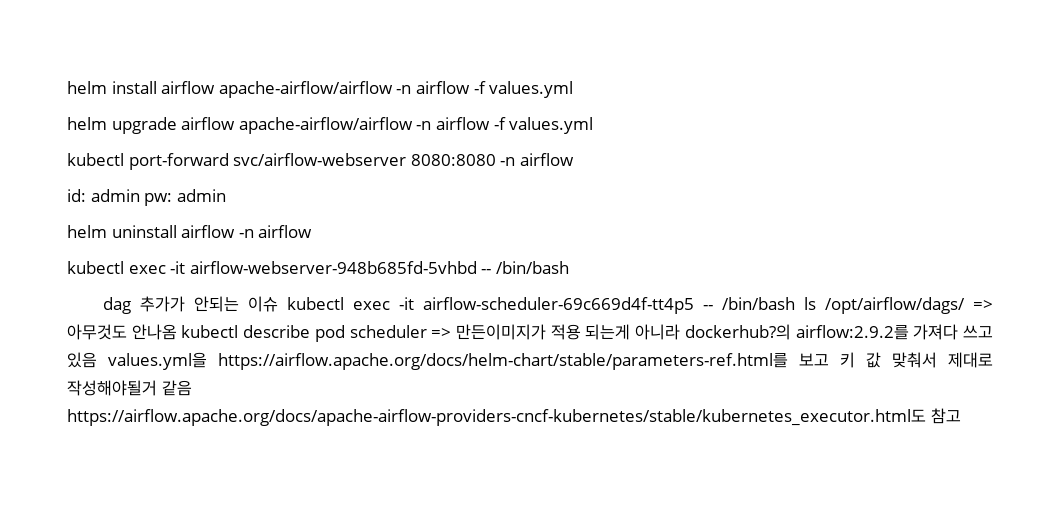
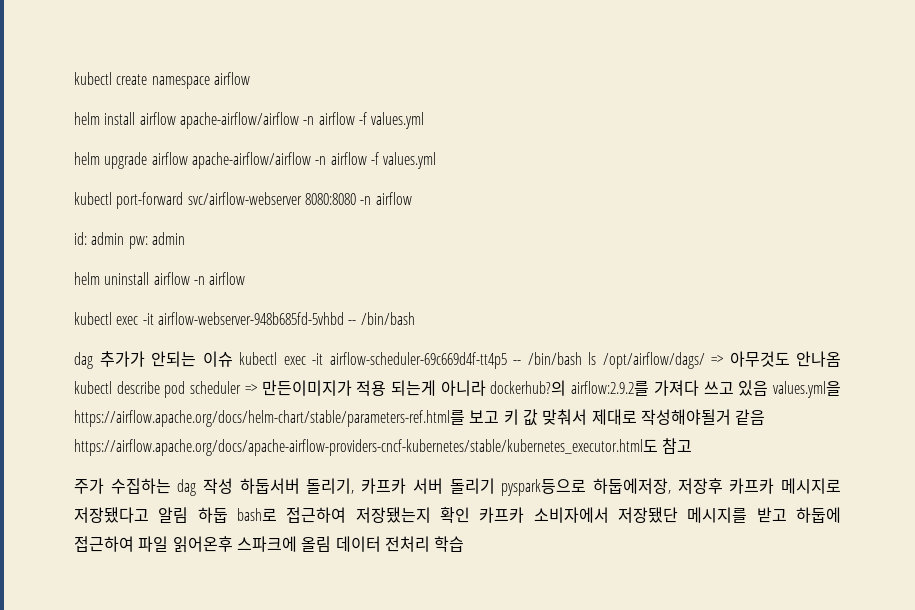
(67, 87) none -> [74,72,250,89] kubectl create namespace airflow //
(961, 416) none -> [74,478,842,496] [74,507,842,523] [74,536,465,553] // 주가 수집하는 dag 작성 하둡서버 돌리기, 카프카 서버 돌리기 pyspark등으로 하둡에저장, 저장후 카프카 메시지로 저장됐다고 알림 하둡 bash로 접근하여 저장됐는지 확인 카프카 소비자에서 저장됐단 메시지를 받고 하둡에 접근하여 파일 읽어온후 스파크에 올림 데이터 전처리 학습

